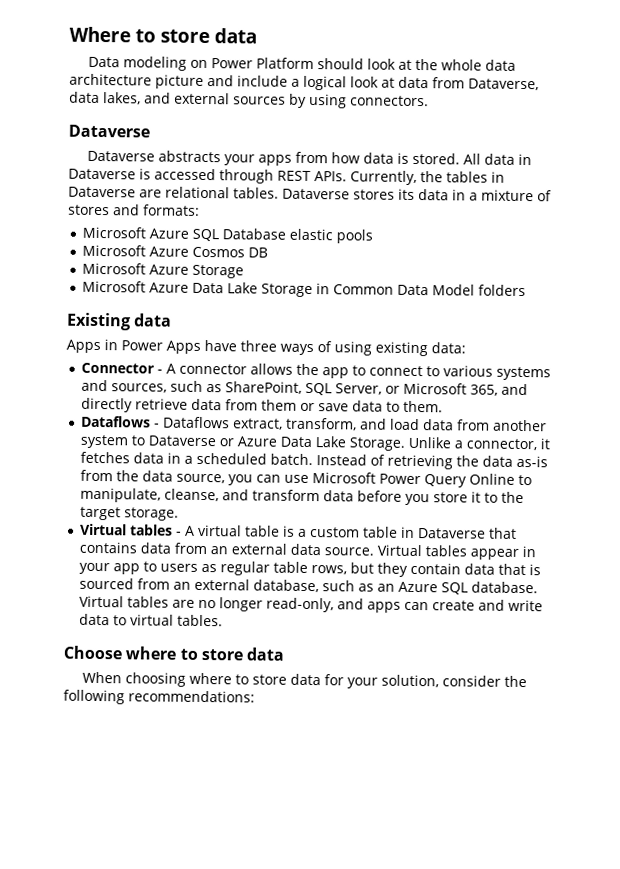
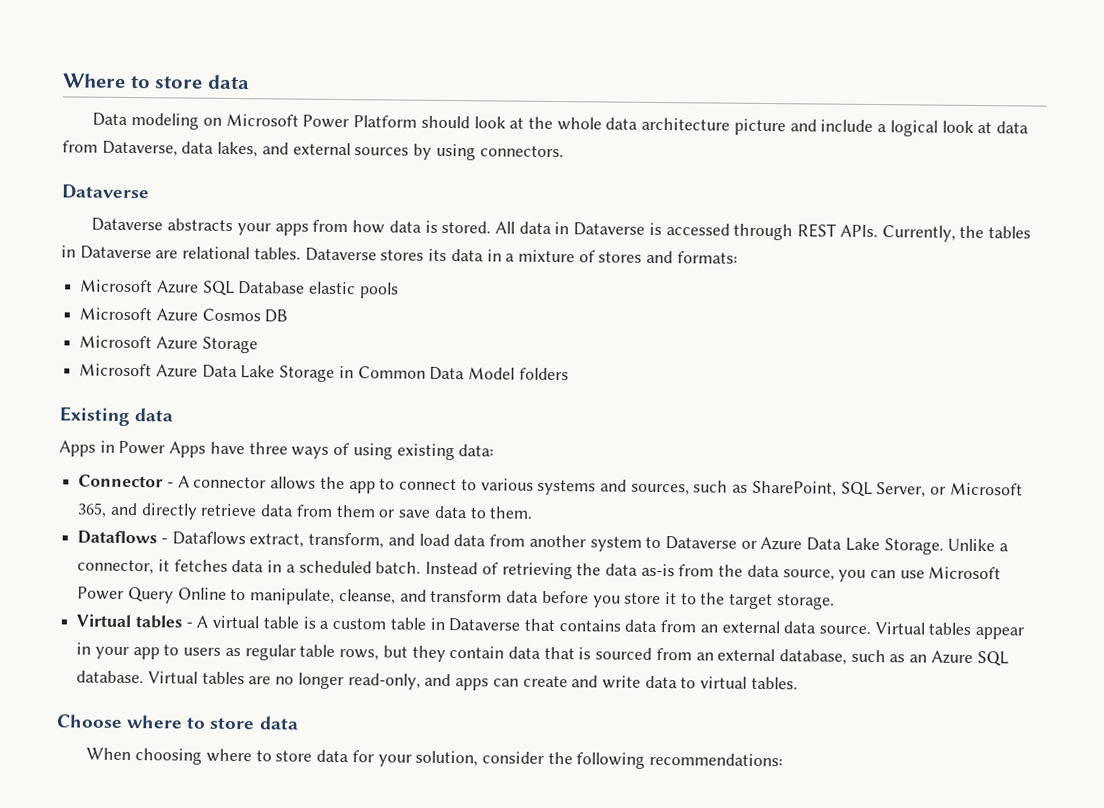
(209, 64) none -> [225,113,299,127] Microsoft

